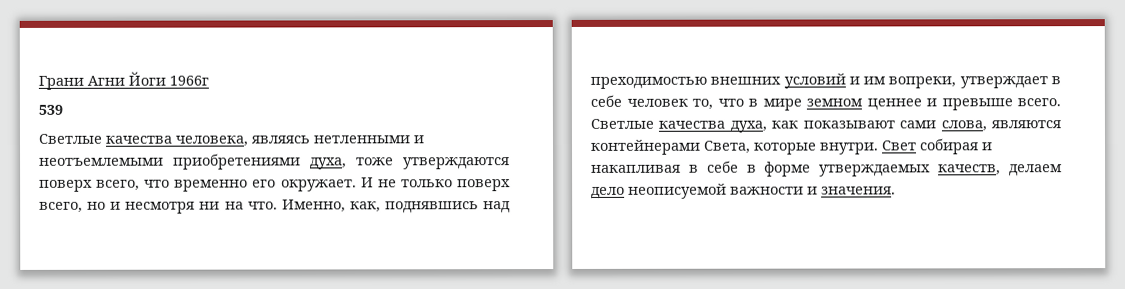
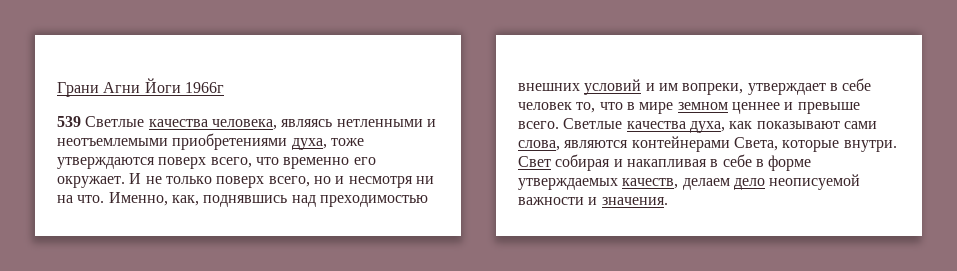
(63, 109) // -> (81, 121) none

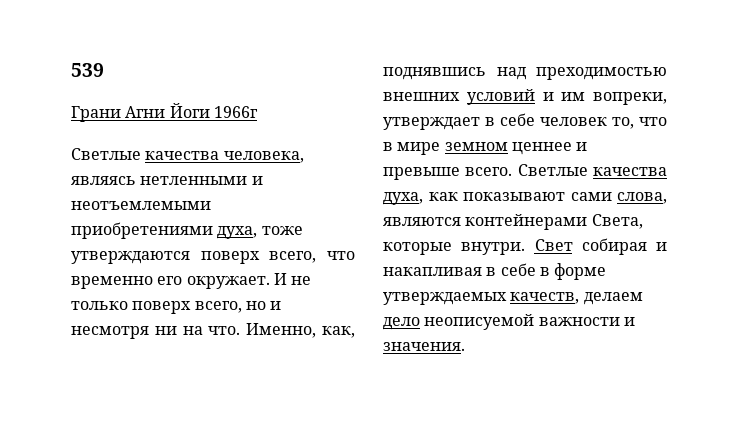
(57, 89) none -> [71,63,104,77] 539 //
[57,116,81,127] 539 -> (258, 112) none

